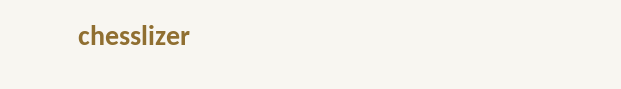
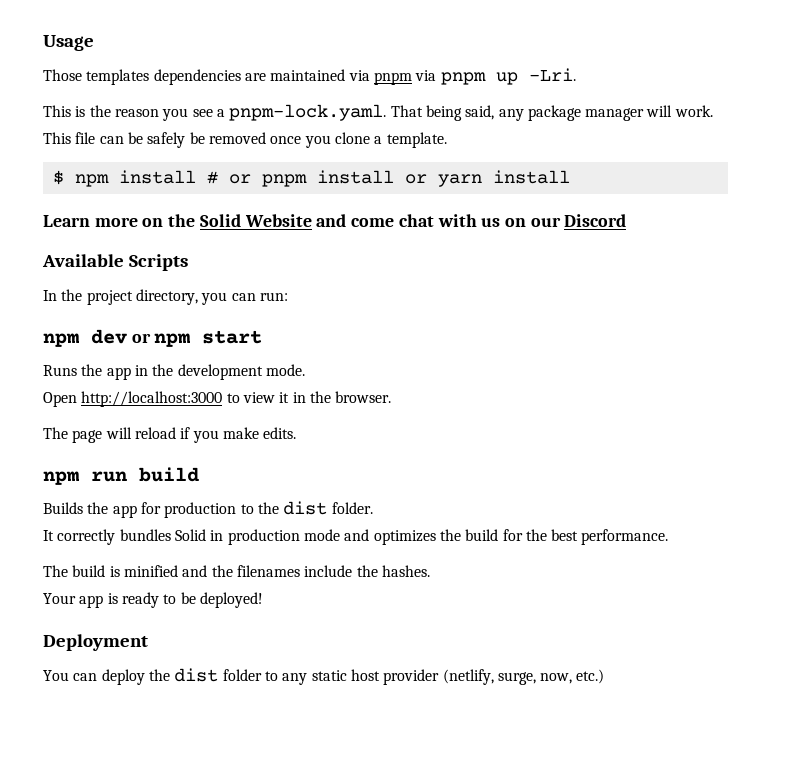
[78,25,190,45] chesslizer -> [43,35,94,51] [43,68,576,85] [43,104,713,121] [43,132,447,148] [52,170,570,187] [43,214,627,227] [42,254,188,271] [43,289,288,305] [43,329,263,347] [43,364,305,380] [43,391,392,407] [43,427,297,443] [43,467,199,485] [43,501,373,518] [43,529,669,545] [43,565,430,577] [43,592,263,608] [43,634,148,651] [43,668,605,685] Usage // Those templates dependencies are maintained via pnpm via pnpm up -Lri. // This is the reason you see a pnpm-lock.yaml. That being said, any package manager will work. This file can be safely be removed once you clone a template. // $ npm install # or pnpm install or yarn install // Learn more on the Solid Website and come chat with us on our Discord // Available Scripts // In the project directory, you can run: // npm dev or npm start // Runs the app in the development mode. // Open http://localhost:3000 to view it in the browser. // The page will reload if you make edits. // npm run build // Builds the app for production to the dist folder. // It correctly bundles Solid in production mode and optimizes the build for the best performance. // The build is minified and the filenames include the hashes. // Your app is ready to be deployed! // Deployment // You can deploy the dist folder to any static host provider (netlify, surge, now, etc.)

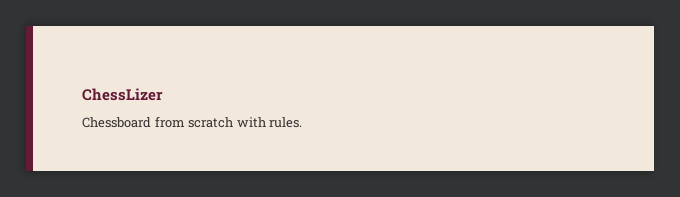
[43,35,94,51] [43,68,576,85] [43,104,713,121] [43,132,447,148] [52,170,570,187] [43,214,627,227] [42,254,188,271] [43,289,288,305] [43,329,263,347] [43,364,305,380] [43,391,392,407] [43,427,297,443] [43,467,199,485] [43,501,373,518] [43,529,669,545] [43,565,430,577] [43,592,263,608] [43,634,148,651] [43,668,605,685] Usage // Those templates dependencies are maintained via pnpm via pnpm up -Lri. // This is the reason you see a pnpm-lock.yaml. That being said, any package manager will work. This file can be safely be removed once you clone a template. // $ npm install # or pnpm install or yarn install // Learn more on the Solid Website and come chat with us on our Discord // Available Scripts // In the project directory, you can run: // npm dev or npm start // Runs the app in the development mode. // Open http://localhost:3000 to view it in the browser. // The page will reload if you make edits. // npm run build // Builds the app for production to the dist folder. // It correctly bundles Solid in production mode and optimizes the build for the best performance. // The build is minified and the filenames include the hashes. // Your app is ready to be deployed! // Deployment // You can deploy the dist folder to any static host provider (netlify, surge, now, etc.) -> [82,88,163,101] [82,116,303,128] ChessLizer // Chessboard from scratch with rules.

